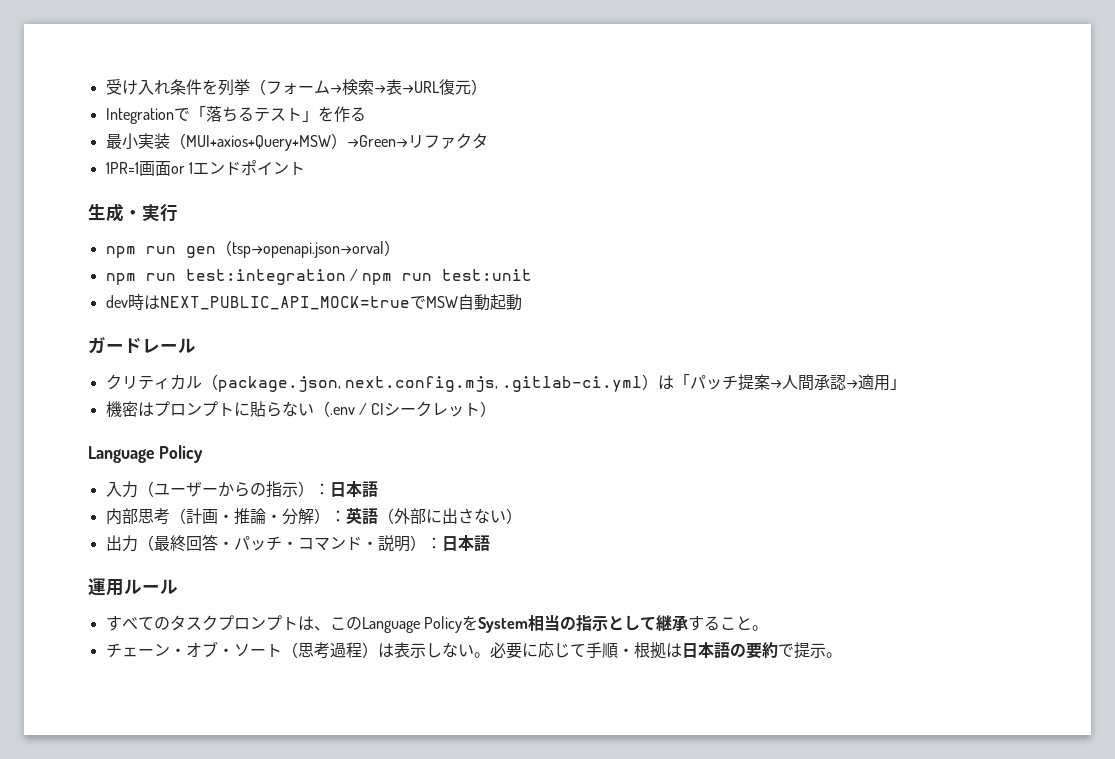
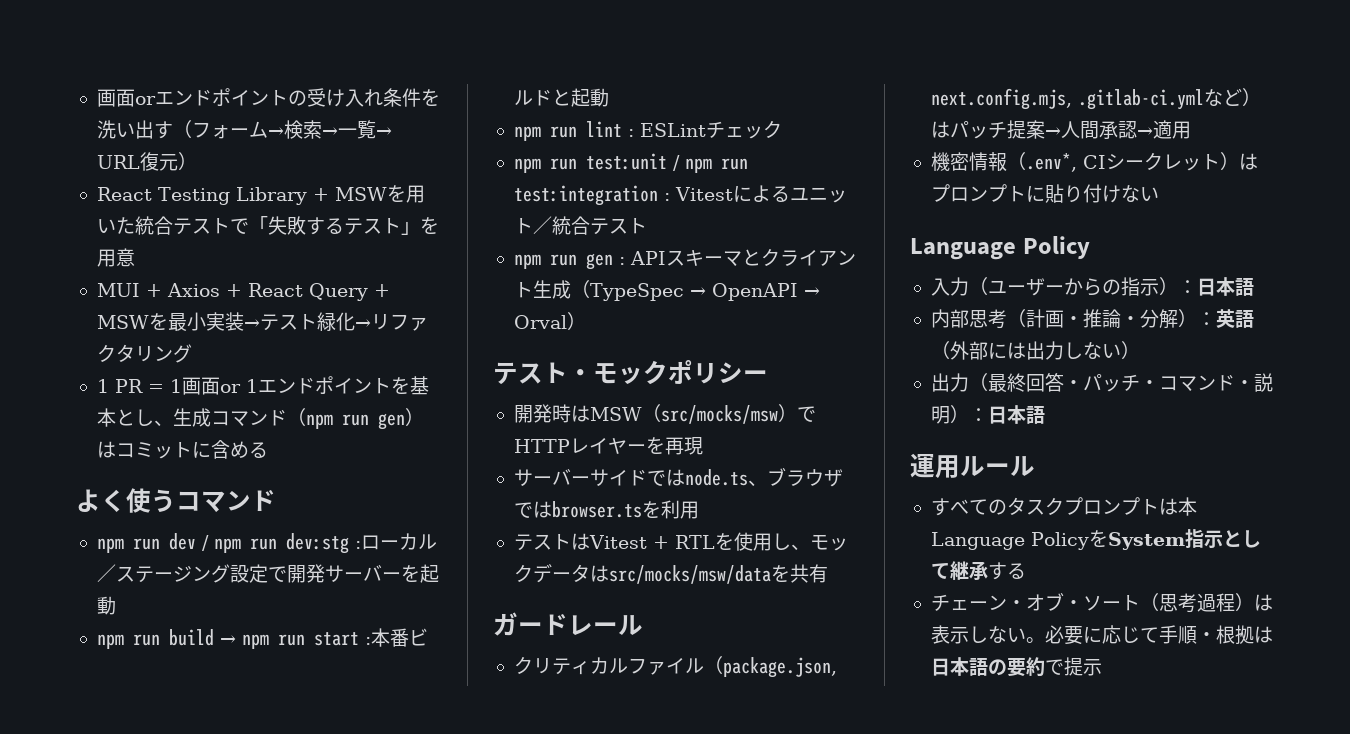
(105, 87) none -> [96,88,307,107] 画面orエンドポイントの
[217,79,250,96] 列挙 -> [96,120,173,139] 洗い出す
[385,79,440,95] 表→URL -> [337,120,392,139] [96,155,140,169] 一覧→ URL
[105,106,366,124] [105,133,488,151] [105,162,139,174] Integrationで「落ちるテスト」を作る // 最小実装（MUI+axios+Query+MSW）→Green→リファクタ // 1PR=1 -> [96,185,425,205] [96,216,439,235] [96,248,135,267] [96,283,390,301] [96,312,428,331] [96,344,192,363] [96,379,182,393] React Testing Library + MSWを用いた統合テストで「失敗するテスト」を用意 // MUI + Axios + React Query + MSWを最小実装→テスト緑化→リファクタリング // 1 PR = 1
[88,203,178,222] [105,240,400,258] [105,269,533,285] [105,294,522,311] // 生成・実行 // npm run gen（tsp→openapi.json→orval） // npm run test:integration / npm run test:unit // dev時はNEXT_PUBLIC_API_MOCK=trueでMSW自動起動 -> [390,376,429,395] [96,408,424,430] [96,440,268,459] [76,488,276,513] [96,533,437,554] [96,564,439,583] [96,596,116,615] [96,628,428,649] [513,88,609,107] [513,120,782,141] [513,153,748,173] [513,185,847,206] [513,216,647,235] [513,248,856,270] [513,280,820,301] [513,312,586,331] [493,360,768,385] [513,404,816,424] [513,437,703,455] [513,467,843,487] [513,500,699,519] [513,532,848,551] [513,564,828,584] を基本とし、生成コマンド（npm run gen）はコミットに含める // よく使うコマンド // npm run dev / npm run dev:stg :ローカル／ステージング設定で開発サーバーを起動 // npm run build → npm run start :本番ビルドと起動 // npm run lint : ESLintチェック // npm run test:unit / npm run test:integration : Vitestによるユニット／統合テスト // npm run gen : APIスキーマとクライアント生成（TypeSpec → OpenAPI → Orval） // テスト・モックポリシー // 開発時はMSW（src/mocks/msw）でHTTPレイヤーを再現 // サーバーサイドではnode.ts、ブラウザではbrowser.tsを利用 // テストはVitest + RTLを使用し、モックデータはsrc/mocks/msw/dataを共有
(202, 382) none -> [627,658,704,675] ファイル
[642,374,691,390] ）は「 -> [1203,88,1261,107] [930,121,950,138] など）は
[890,378,907,390] 」 -> (1191, 130) none
(138, 409) none -> [968,152,1239,172] 情報（.env*, CIシークレット）
[265,401,497,417] らない（.env / CIシークレット） -> [1063,184,1159,203] り付けない
[441,508,474,524] 出さ -> [1006,341,1083,360] は出力し
[313,617,362,631] 、この -> [1177,497,1197,516] 本
[527,615,576,631] 相当の -> (1185, 541) none
[719,616,768,631] こと。 -> (1026, 571) none
[825,652,842,658] 。 -> (1102, 667) none

